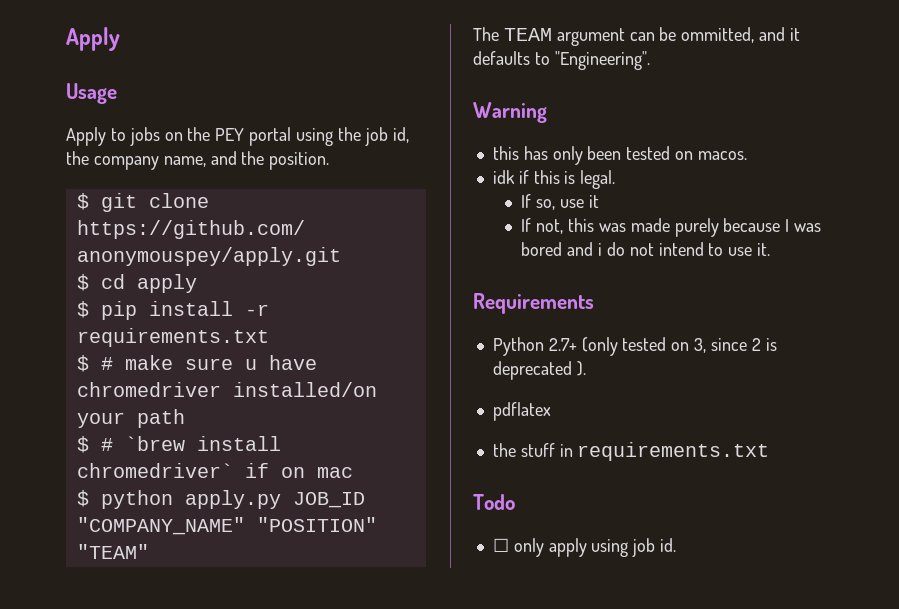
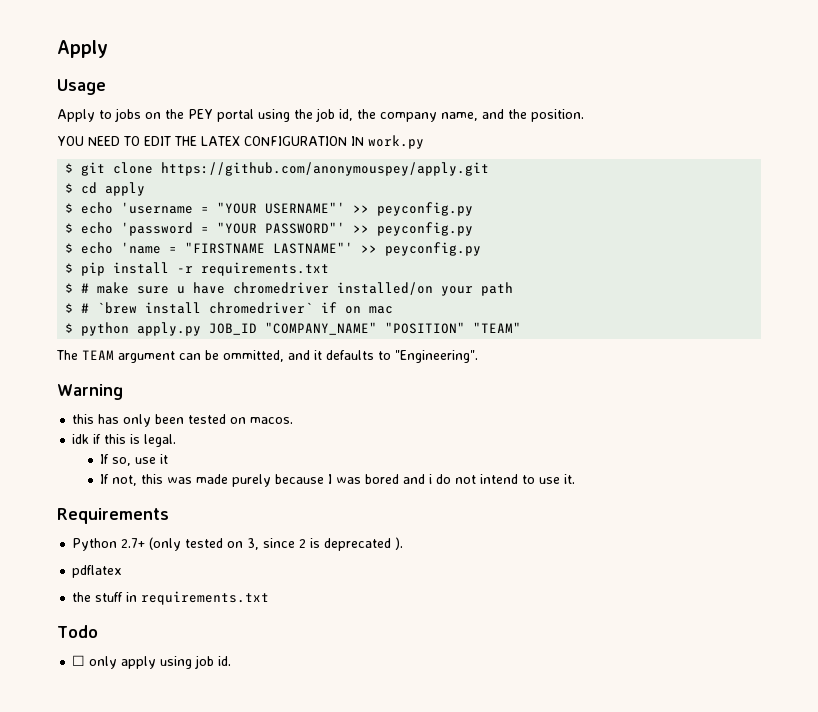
(330, 161) none -> [57,135,424,149] // YOU NEED TO EDIT THE LATEX CONFIGURATION IN work.py
(197, 283) none -> [65,202,474,216] [65,222,474,236] [65,242,482,256] // $ echo 'username = "YOUR USERNAME"' >> peyconfig.py // $ echo 'password = "YOUR PASSWORD"' >> peyconfig.py // $ echo 'name = "FIRSTNAME LASTNAME"' >> peyconfig.py

